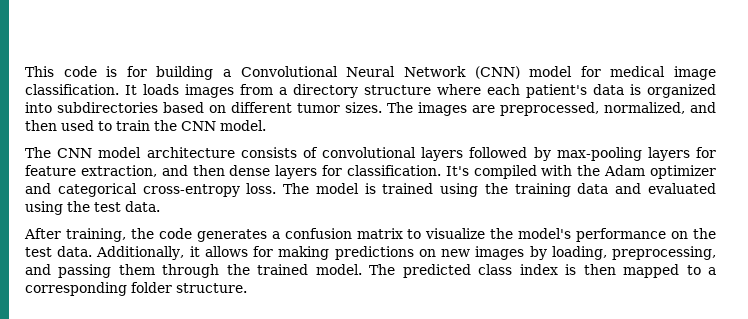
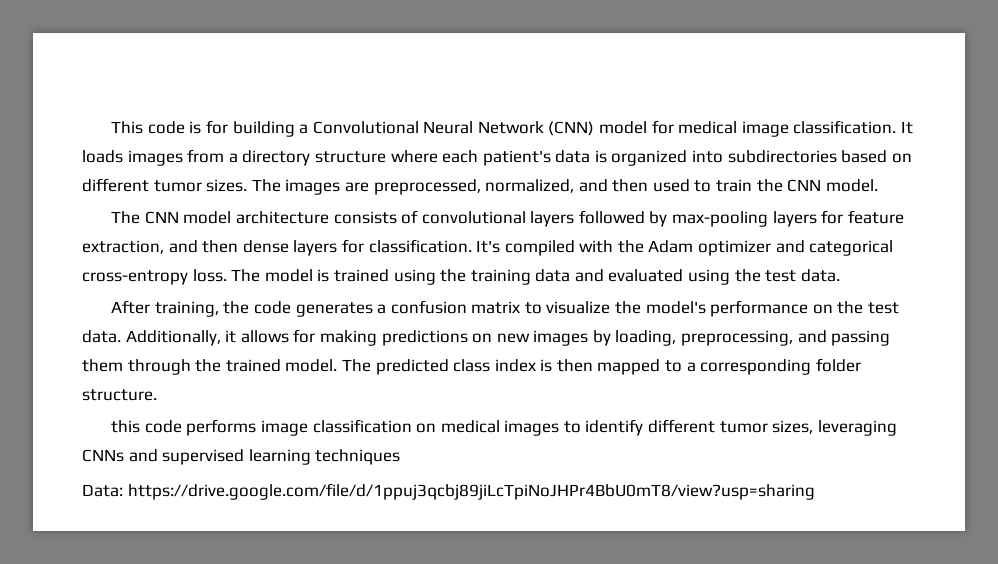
(247, 288) none -> [111,419,897,436] [82,449,401,465] [82,483,815,500] // this code performs image classification on medical images to identify different tumor sizes, leveraging CNNs and supervised learning techniques // Data: https://drive.google.com/file/d/1ppuj3qcbj89jiLcTpiNoJHPr4BbU0mT8/view?usp=sharing

